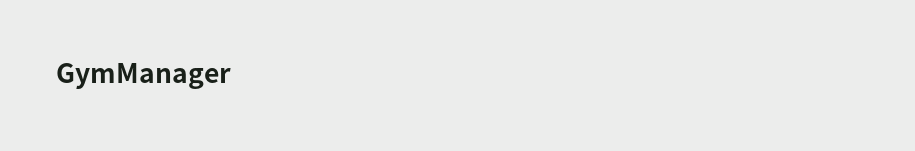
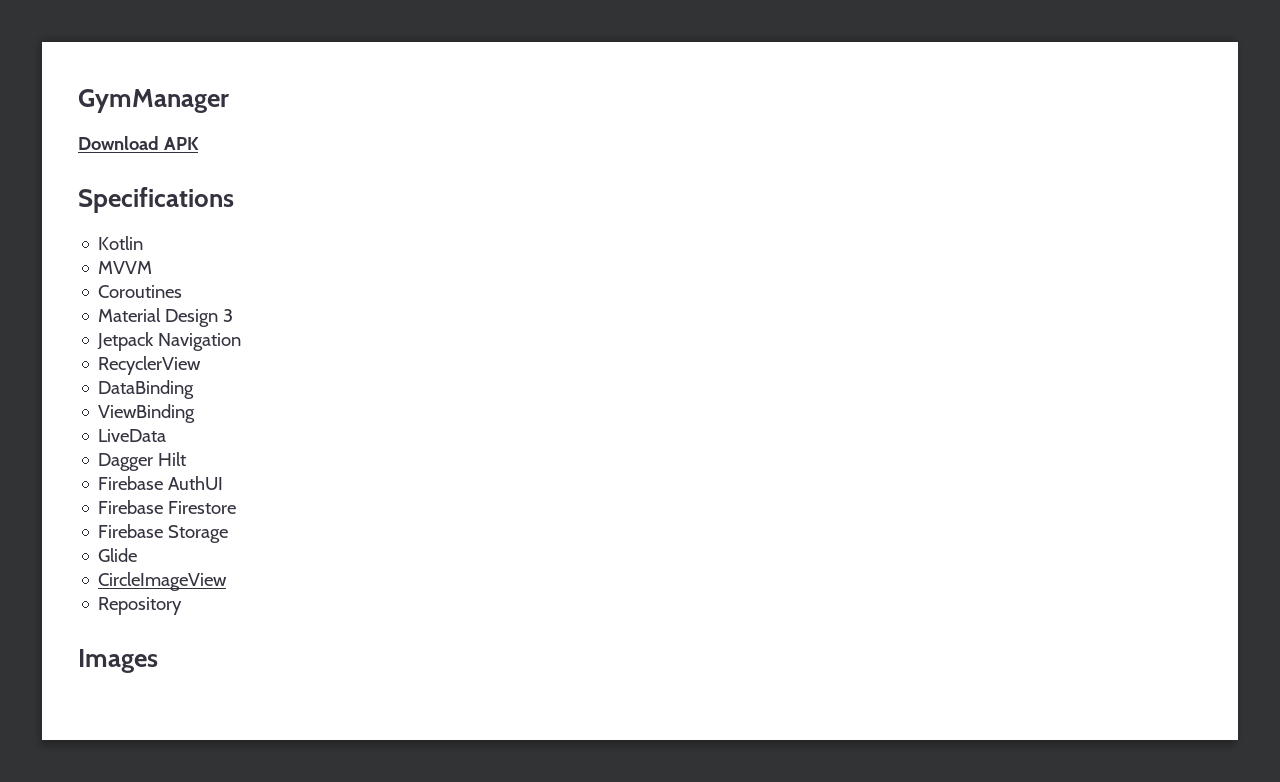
(231, 76) none -> [78,136,199,150] [78,187,234,213] [98,236,144,250] [98,261,153,274] [98,285,183,298] [98,308,234,327] [97,332,242,351] [98,356,202,375] [98,380,195,399] [98,404,196,423] [98,429,167,442] [98,452,187,471] [98,476,224,490] [98,500,237,514] [98,524,229,543] [98,548,138,562] [98,572,228,591] [98,597,183,615] [78,649,158,673] // Download APK // Specifications // Kotlin // MVVM // Coroutines // Material Design 3 // Jetpack Navigation // RecyclerView // DataBinding // ViewBinding // LiveData // Dagger Hilt // Firebase AuthUI // Firebase Firestore // Firebase Storage // Glide // CircleImageView // Repository // Images

